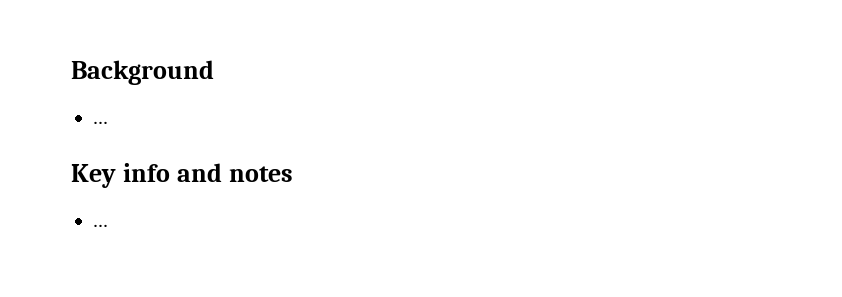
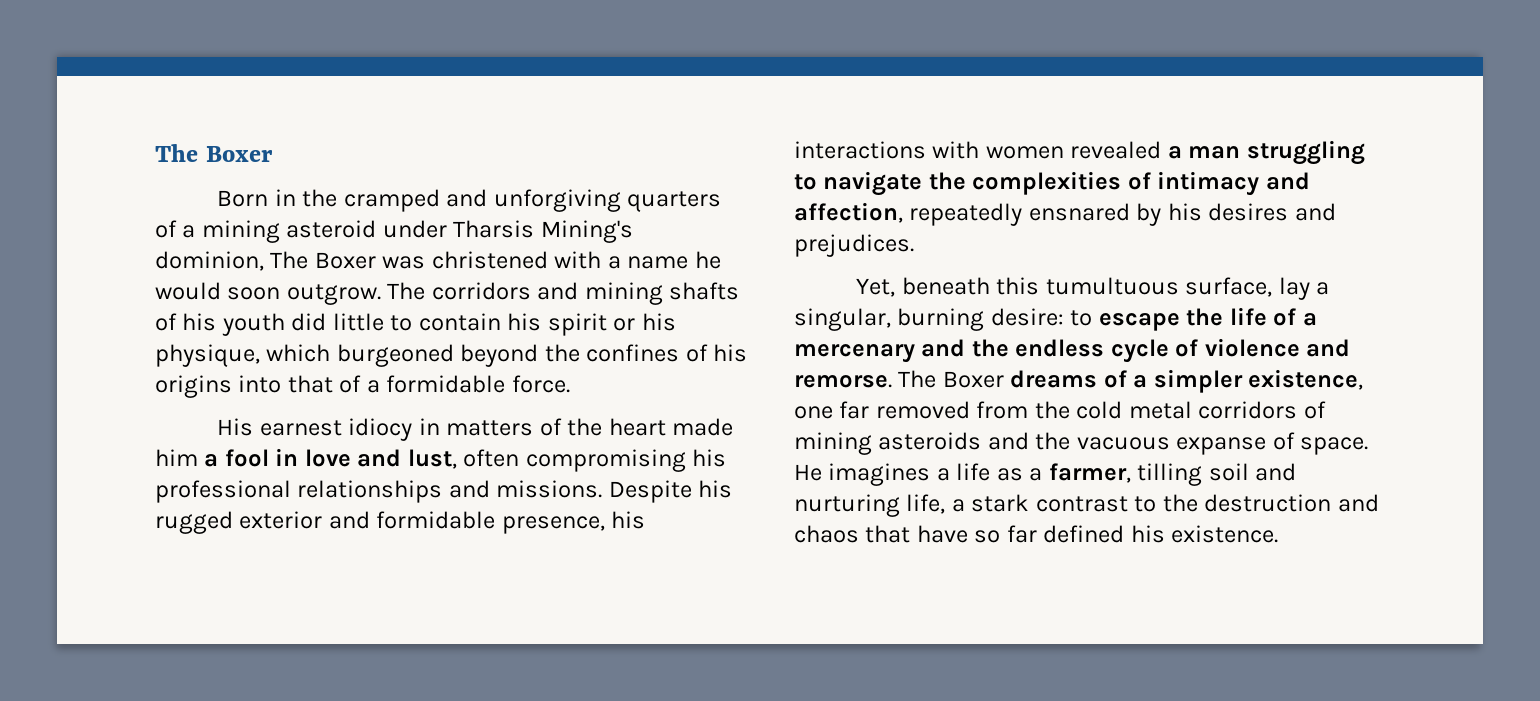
[71,60,214,85] [93,121,108,124] [71,163,293,188] [93,224,108,227] Background // ... // Key info and notes // ... -> [155,144,273,162] [217,189,722,212] [155,220,633,243] [155,251,721,271] [155,282,740,305] [155,313,676,336] [155,344,748,367] [155,375,570,398] [217,418,734,441] [155,448,727,472] [155,480,733,503] [155,511,646,534] [794,140,1365,165] [794,171,1310,196] [794,202,1336,226] [794,234,914,257] [856,277,1330,300] [794,307,1317,331] [794,338,1351,363] [794,369,1364,393] [794,401,1326,419] [794,432,1369,455] [794,463,1297,486] [794,494,1379,517] [794,525,1279,543] The Boxer // Born in the cramped and unforgiving quarters of a mining asteroid under Tharsis Mining's dominion, The Boxer was christened with a name he would soon outgrow. The corridors and mining shafts of his youth did little to contain his spirit or his physique, which burgeoned beyond the confines of his origins into that of a formidable force. // His earnest idiocy in matters of the heart made him a fool in love and lust, often compromising his professional relationships and missions. Despite his rugged exterior and formidable presence, his interactions with women revealed a man struggling to navigate the complexities of intimacy and affection, repeatedly ensnared by his desires and prejudices. // Yet, beneath this tumultuous surface, lay a singular, burning desire: to escape the life of a mercenary and the endless cycle of violence and remorse. The Boxer dreams of a simpler existence, one far removed from the cold metal corridors of mining asteroids and the vacuous expanse of space. He imagines a life as a farmer, tilling soil and nurturing life, a stark contrast to the destruction and chaos that have so far defined his existence.

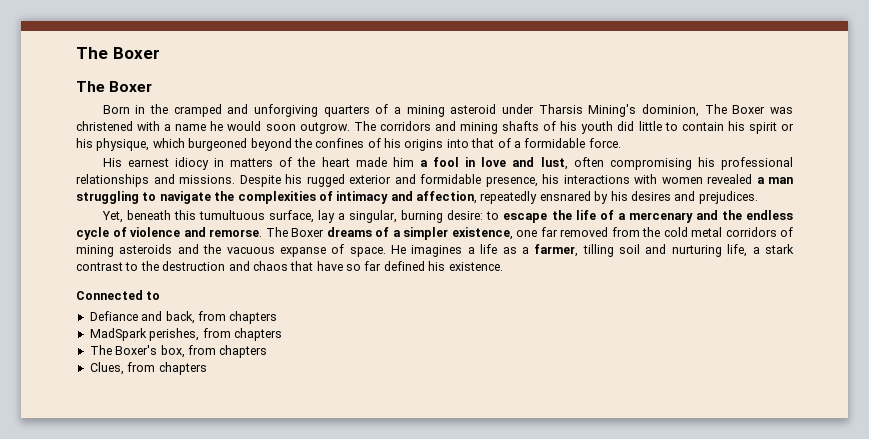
[155,144,273,162] The Boxer -> [76,47,160,59] [76,81,153,92] The Boxer // The Boxer
(1279, 534) none -> [76,290,161,300] [89,311,278,324] [89,328,282,341] [89,345,268,358] [89,362,207,375] // Connected to // Defiance and back, from chapters // MadSpark perishes, from chapters // The Boxer's box, from chapters // Clues, from chapters

